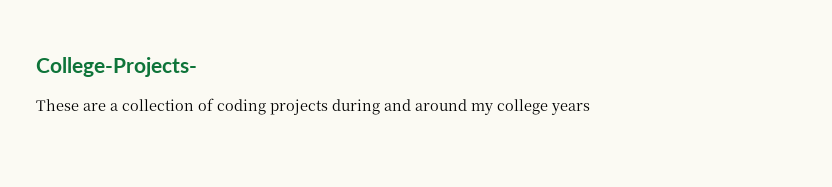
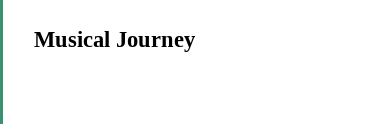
[36,57,197,77] [36,98,590,115] College-Projects- // These are a collection of coding projects during and around my college years -> [34,31,197,52] Musical Journey

